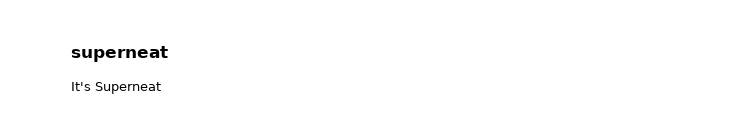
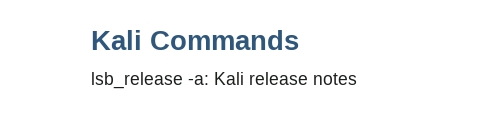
[71,46,168,62] [71,82,161,94] superneat // It's Superneat -> [91,30,299,50] [91,72,357,89] Kali Commands // lsb_release -a: Kali release notes

